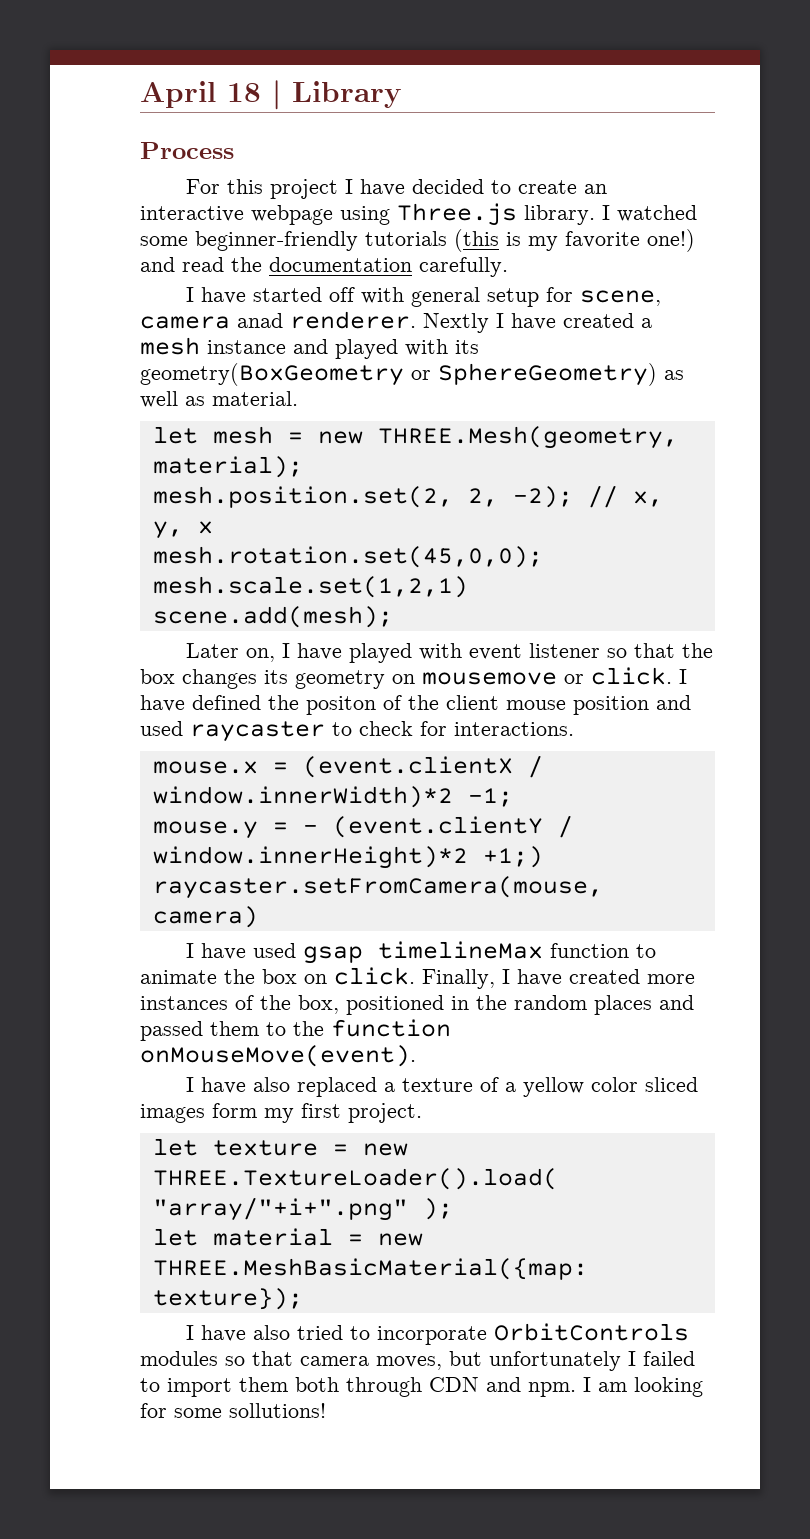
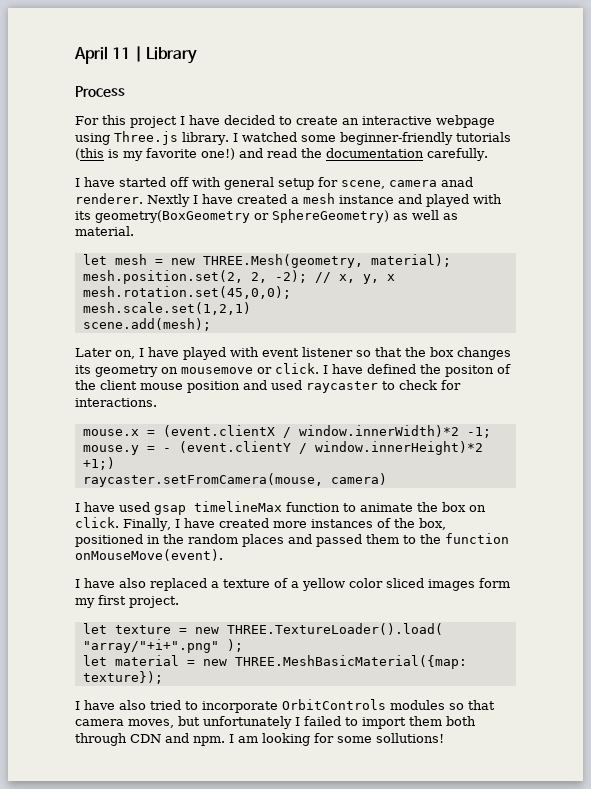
[227,83,261,102] 18 -> [112,47,131,59] 11

